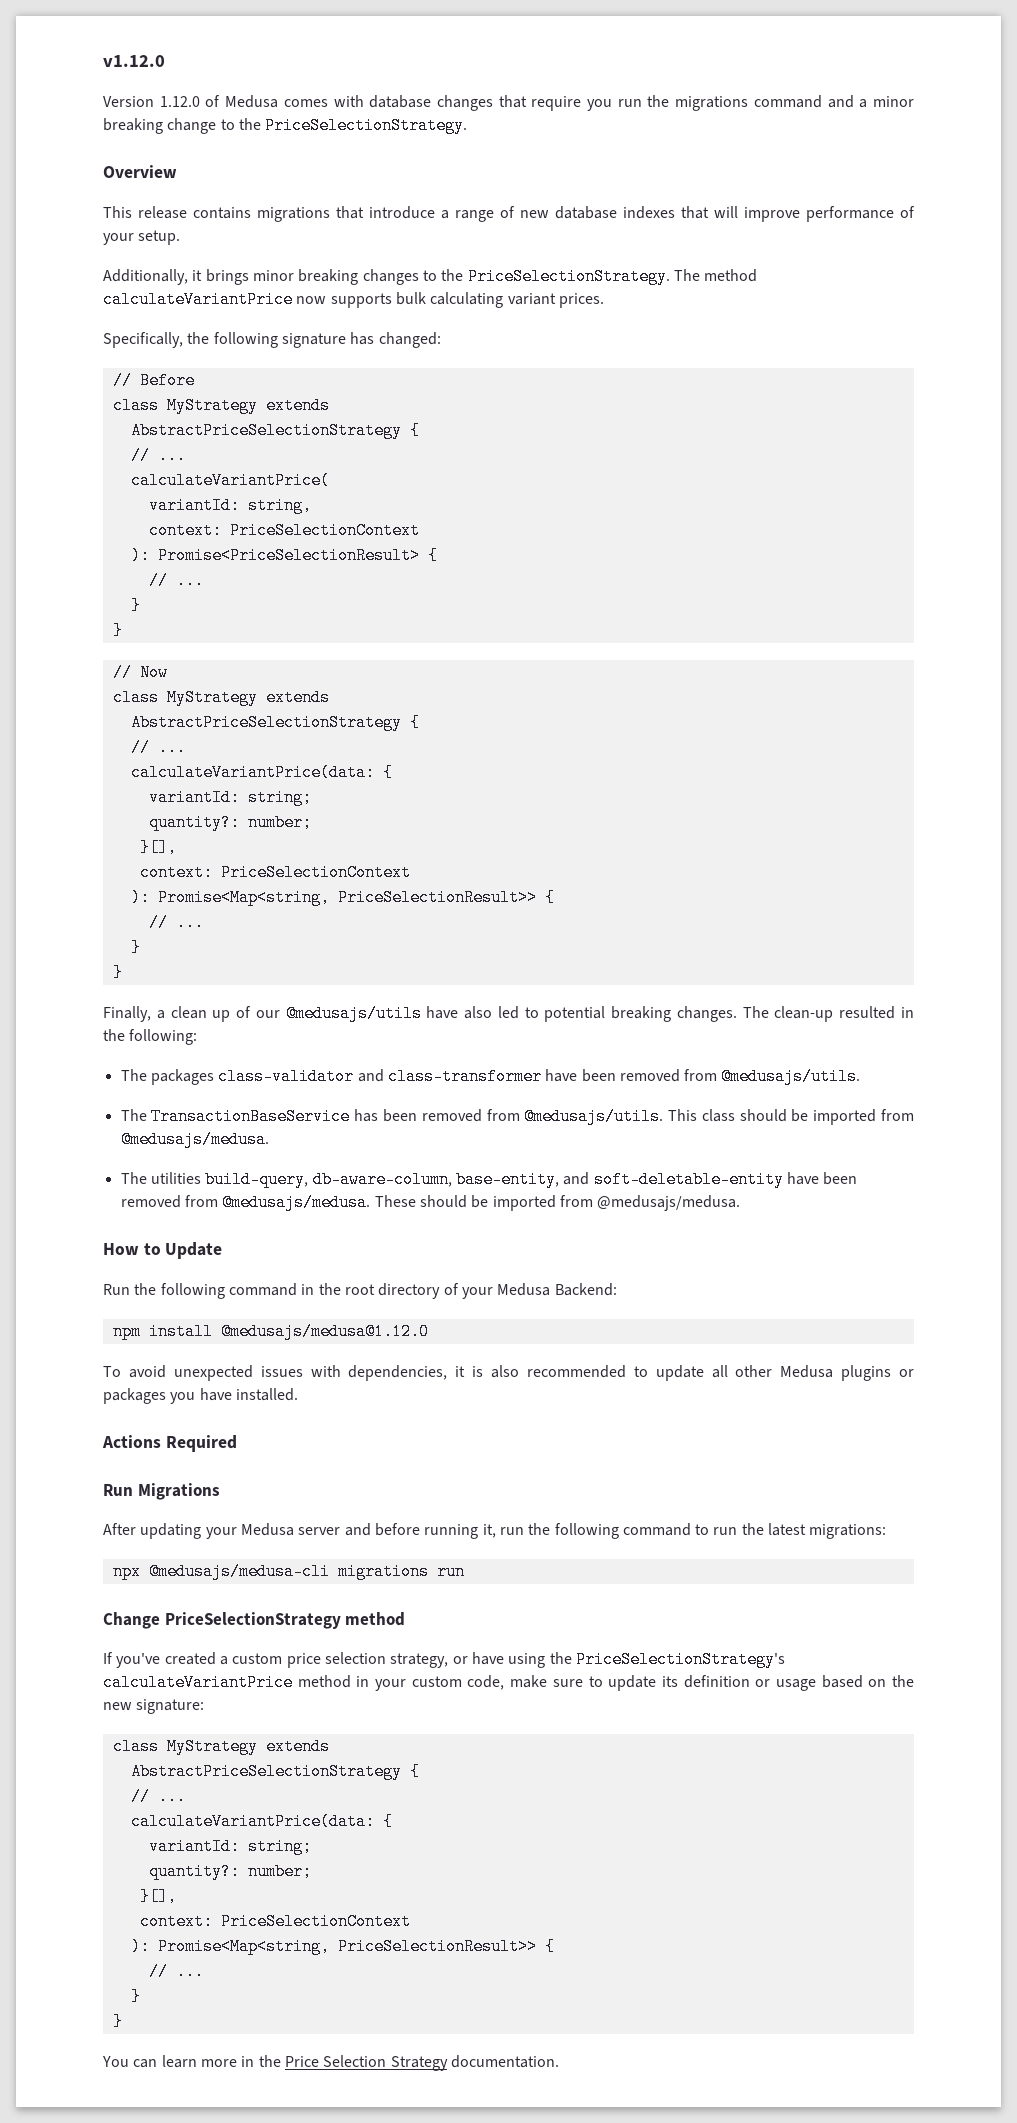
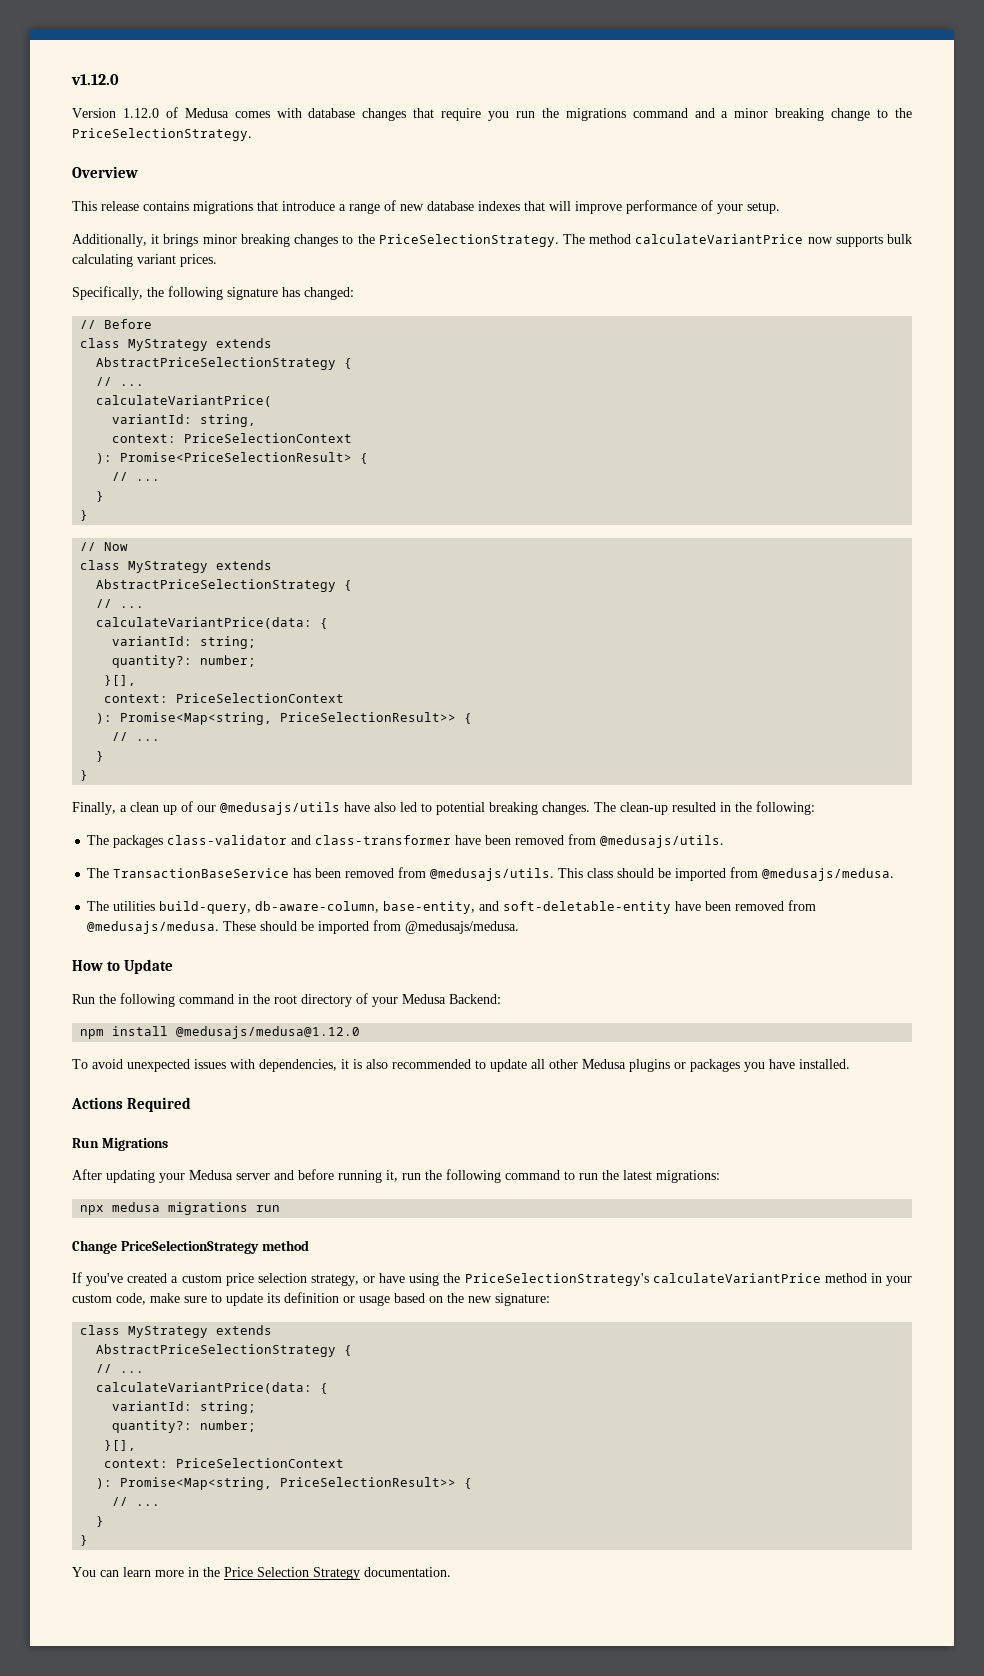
[148,1563,330,1580] @medusajs/medusa-cli -> [112,1202,161,1212] medusa

